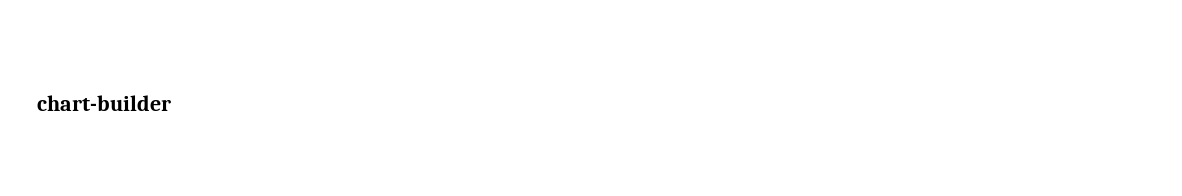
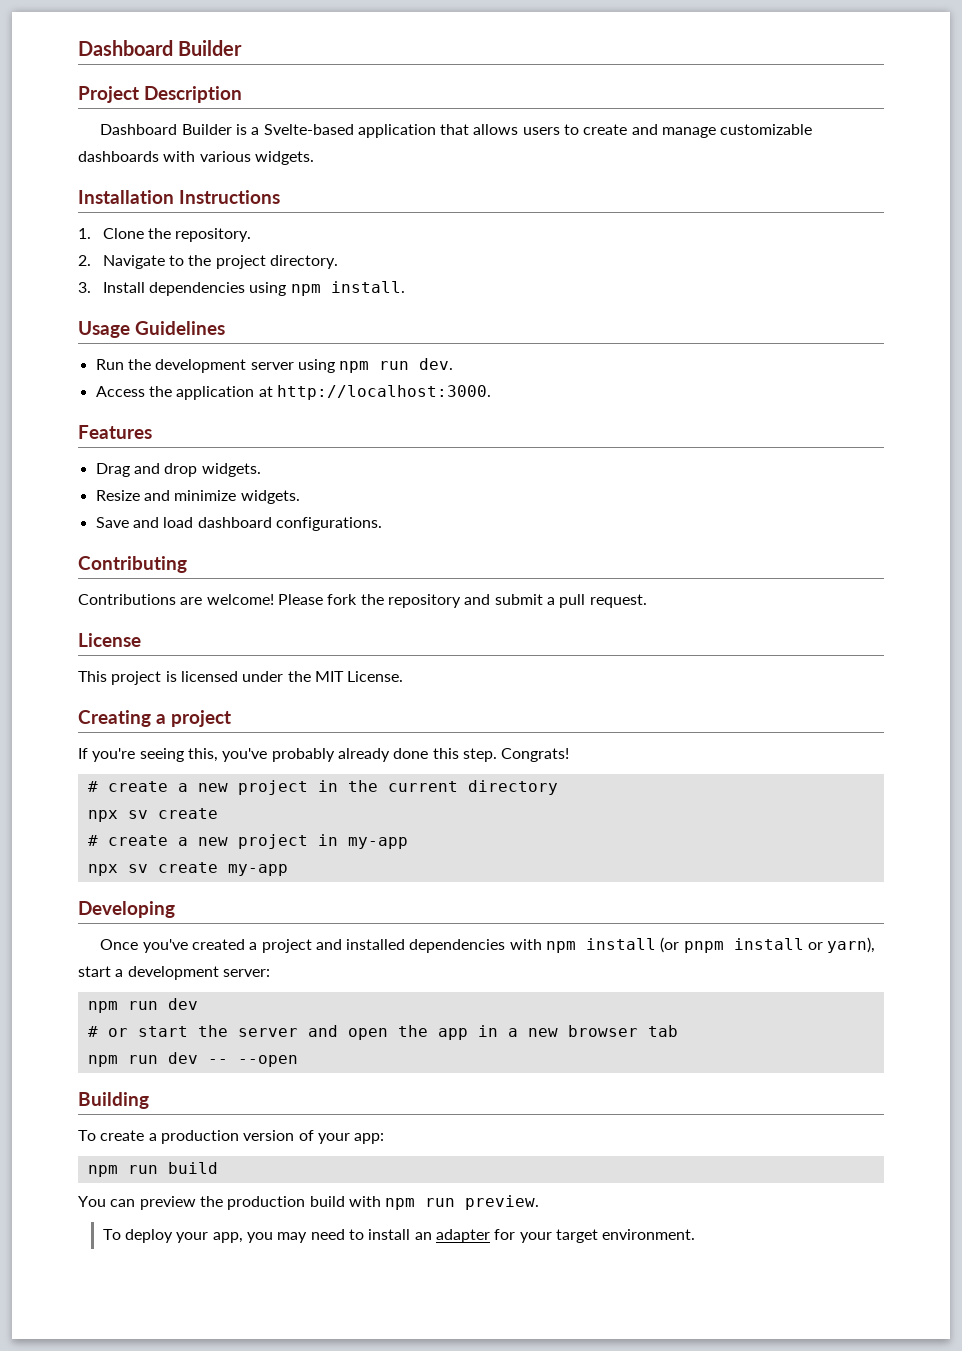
[37,95,171,111] chart-builder -> [78,40,243,56] [78,86,242,103] [100,124,813,138] [78,151,314,165] [78,190,280,204] [78,228,252,242] [78,255,338,269] [78,281,405,296] [78,321,225,338] [95,358,454,373] [95,385,491,400] [78,425,152,439] [95,463,261,477] [95,490,300,504] [95,517,382,531] [78,556,187,573] [78,594,647,608] [78,633,141,647] [78,671,404,685] [78,710,231,727] [78,748,570,762] [87,780,558,795] [87,808,218,822] [87,834,408,849] [87,862,288,876] [78,901,175,918] [100,937,876,953] [78,966,270,980] [87,998,198,1013] [87,1025,678,1040] [87,1052,298,1067] [78,1092,149,1109] [78,1130,385,1144] [87,1162,218,1177] [78,1195,540,1210] [102,1229,696,1243] Dashboard Builder // Project Description // Dashboard Builder is a Svelte-based application that allows users to create and manage customizable dashboards with various widgets. // Installation Instructions // 1. Clone the repository. // 2. Navigate to the project directory. // 3. Install dependencies using npm install. // Usage Guidelines // Run the development server using npm run dev. // Access the application at http://localhost:3000. // Features // Drag and drop widgets. // Resize and minimize widgets. // Save and load dashboard configurations. // Contributing // Contributions are welcome! Please fork the repository and submit a pull request. // License // This project is licensed under the MIT License. // Creating a project // If you're seeing this, you've probably already done this step. Congrats! // # create a new project in the current directory // npx sv create // # create a new project in my-app // npx sv create my-app // Developing // Once you've created a project and installed dependencies with npm install (or pnpm install or yarn), start a development server: // npm run dev // # or start the server and open the app in a new browser tab // npm run dev -- --open // Building // To create a production version of your app: // npm run build // You can preview the production build with npm run preview. // To deploy your app, you may need to install an adapter for your target environment.

